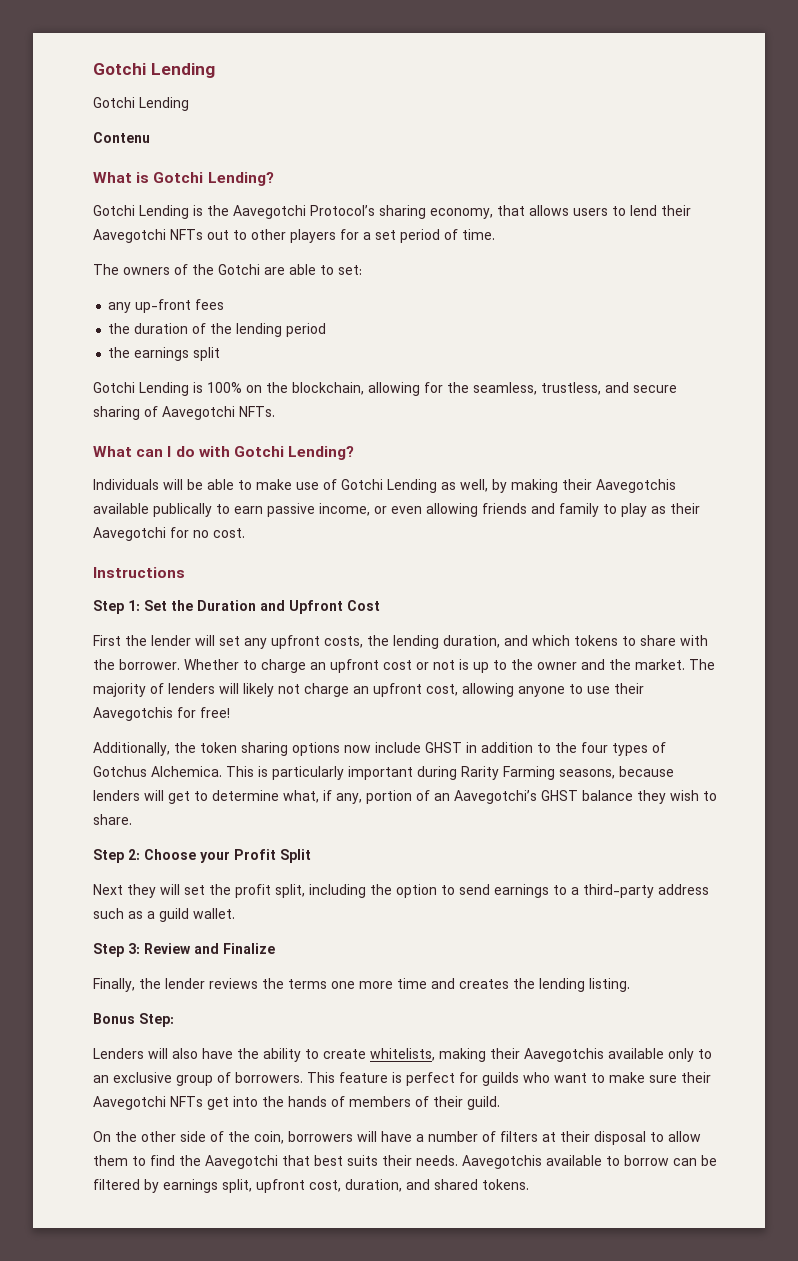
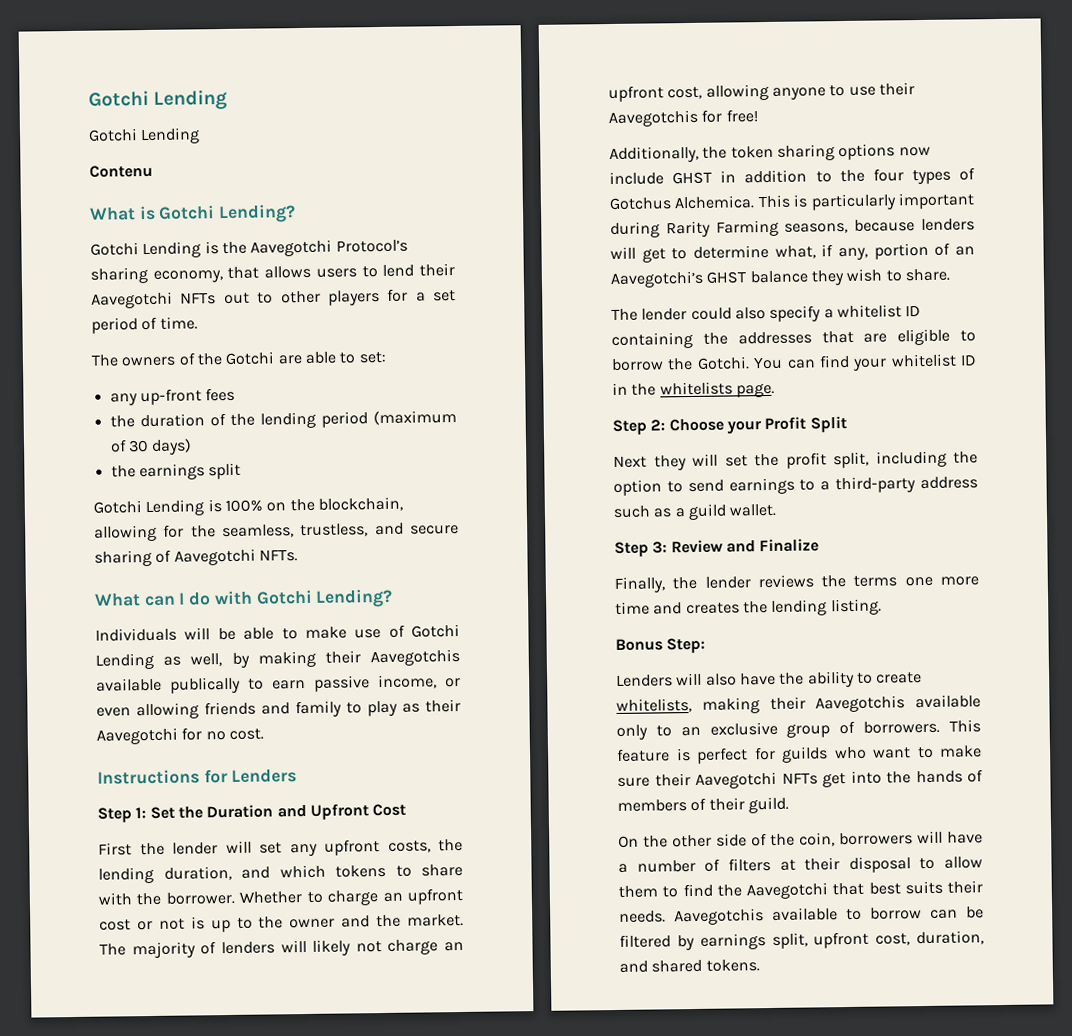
(327, 330) none -> [373,410,457,426] [109,438,193,455] (maximum of 30 days)
(185, 572) none -> [203,769,298,784] for Lenders
(132, 819) none -> [611,304,922,322] [611,328,976,350] [611,353,977,372] [612,381,775,398] // The lender could also specify a whitelist ID containing the addresses that are eligible to borrow the Gotchi. You can find your whitelist ID in the whitelists page.

